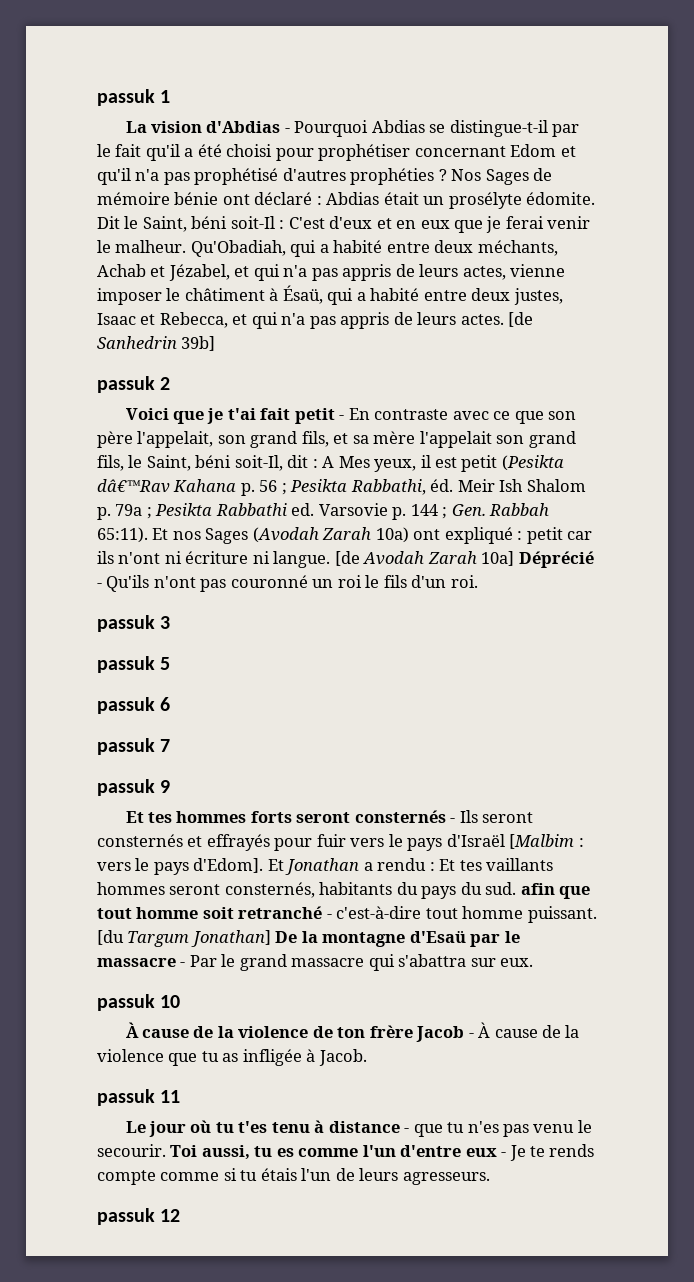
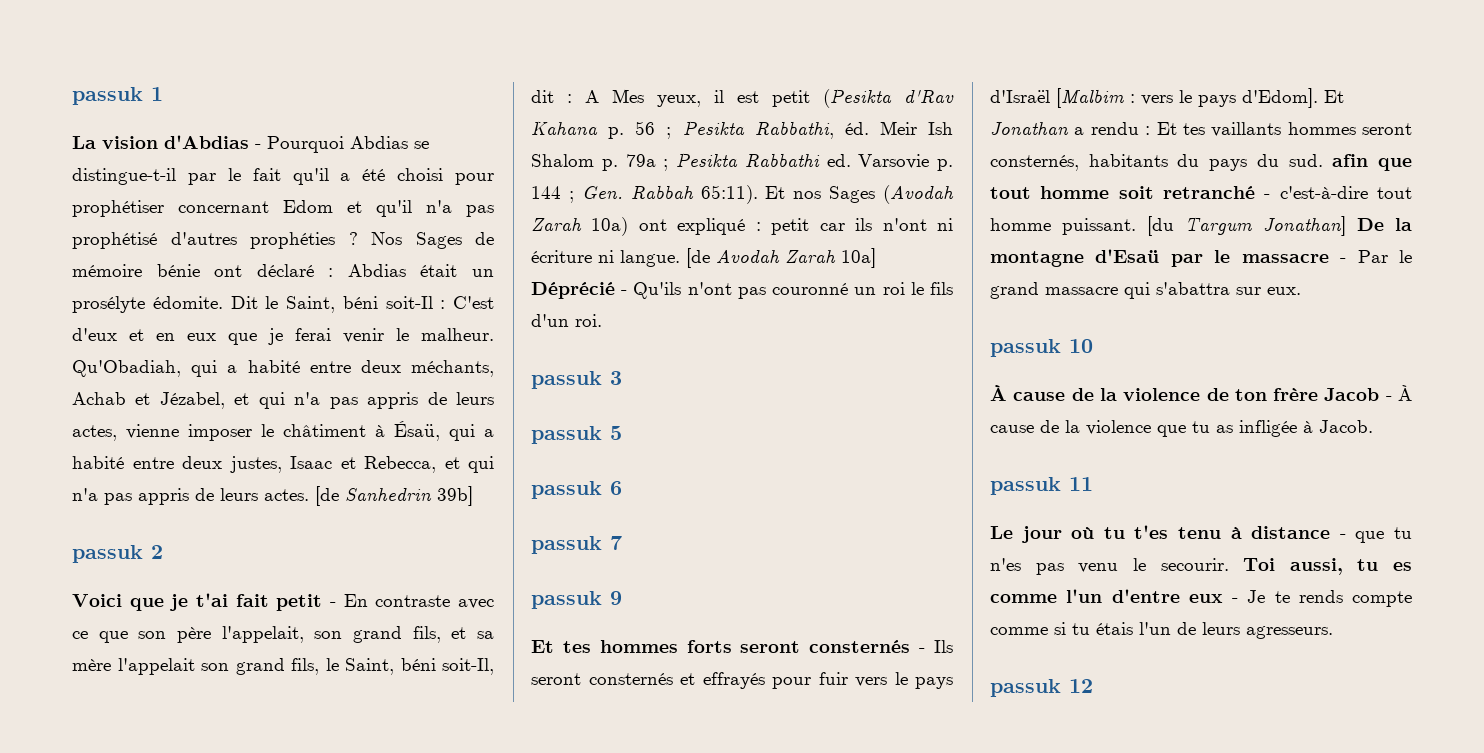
[97,479,170,493] dâ€™Rav -> [904,90,954,103] d'Rav

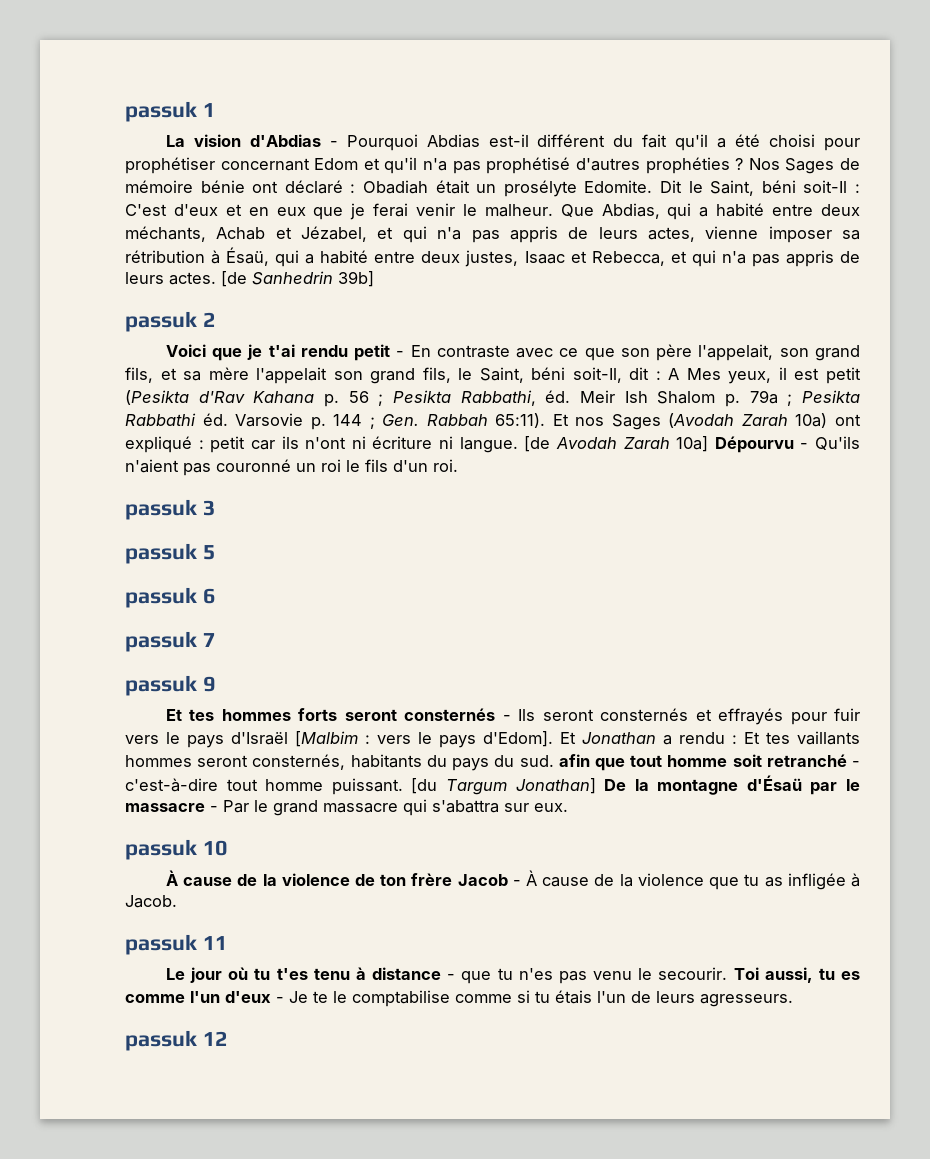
[414,141,429,149] [72,168,241,185] se distingue-t-il par le -> [488,134,634,147] est-il différent du
[347,264,406,277] Abdias -> [363,180,428,194] Obadiah
[152,296,223,309] édomite. -> [584,180,653,193] Edomite.
[72,360,181,377] Qu'Obadiah, -> [560,203,660,219] Que Abdias,
[261,424,366,437] le châtiment -> [842,230,860,240] [125,250,205,263] sa rétribution
[235,594,269,607] fait -> [300,345,348,357] rendu
[826,154,851,167] ed. -> [202,413,228,426] éd.
[531,282,615,299] Déprécié -> [714,436,794,453] Dépourvu
[687,282,732,295] n'ont -> [125,459,179,473] n'aient
[1095,249,1160,263] d'Esaü -> [746,775,802,791] d'Ésaü
[1111,589,1223,603] d'entre eux -> [225,991,271,1003] d'eux
[1298,590,1412,607] rends compte -> [333,990,450,1007] le comptabilise

